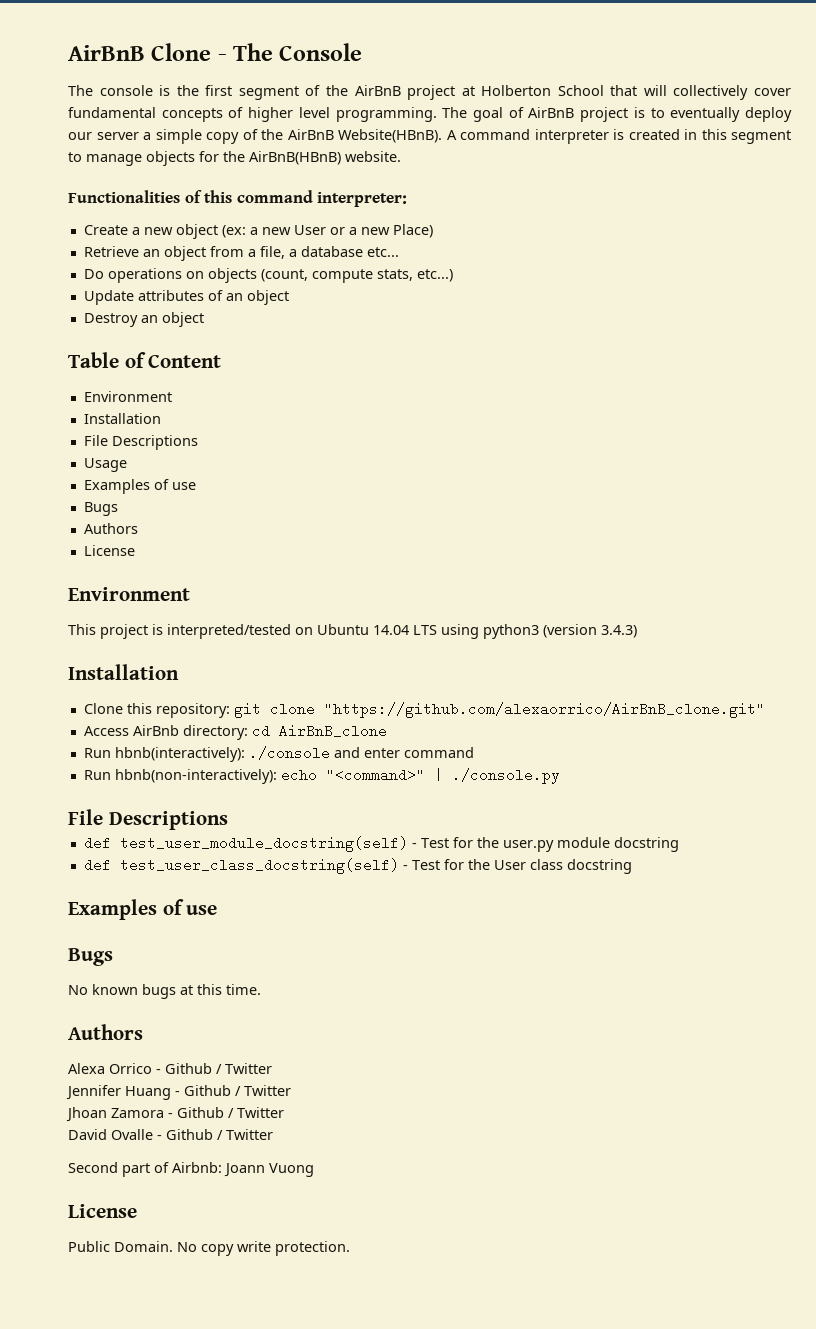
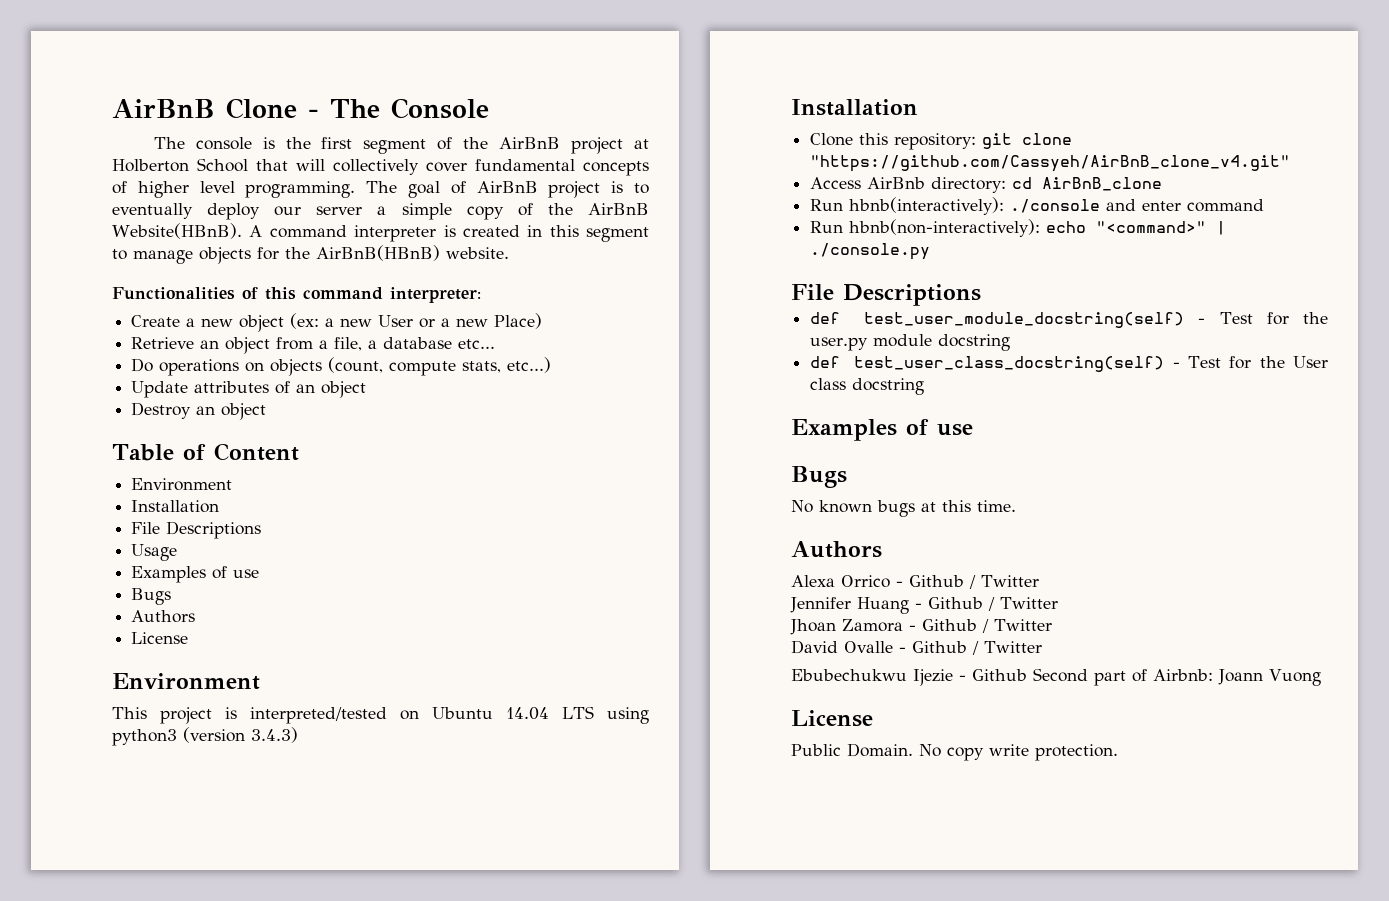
[323,702,765,718] "https://github.com/alexaorrico/AirBnB_clone.git" -> [810,155,1291,172] "https://github.com/Cassyeh/AirBnB_clone_v4.git"
(273, 1134) none -> [791,669,1027,686] Ebubechukwu Ijezie - Github

